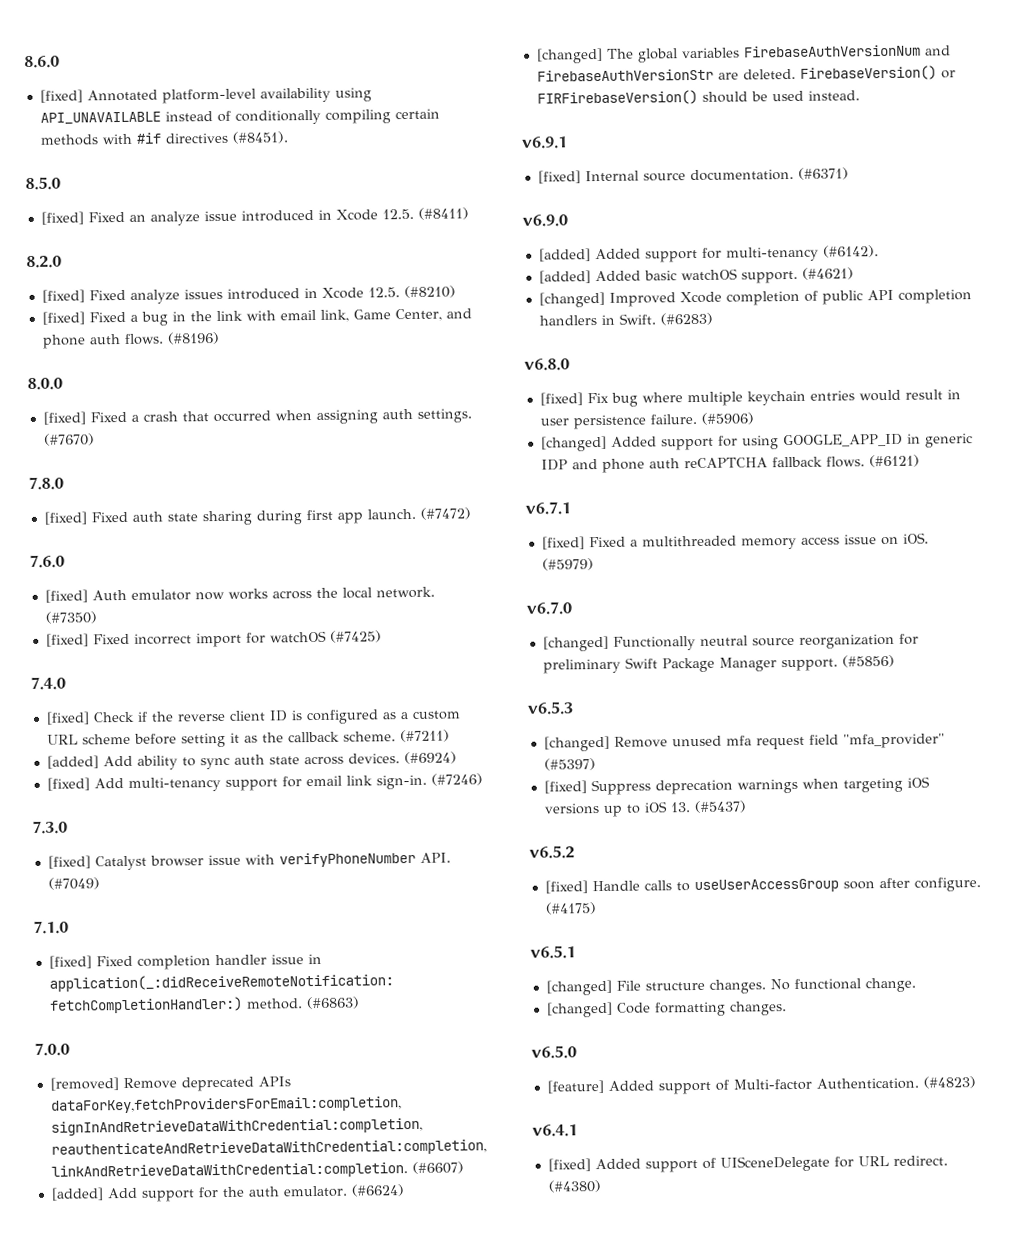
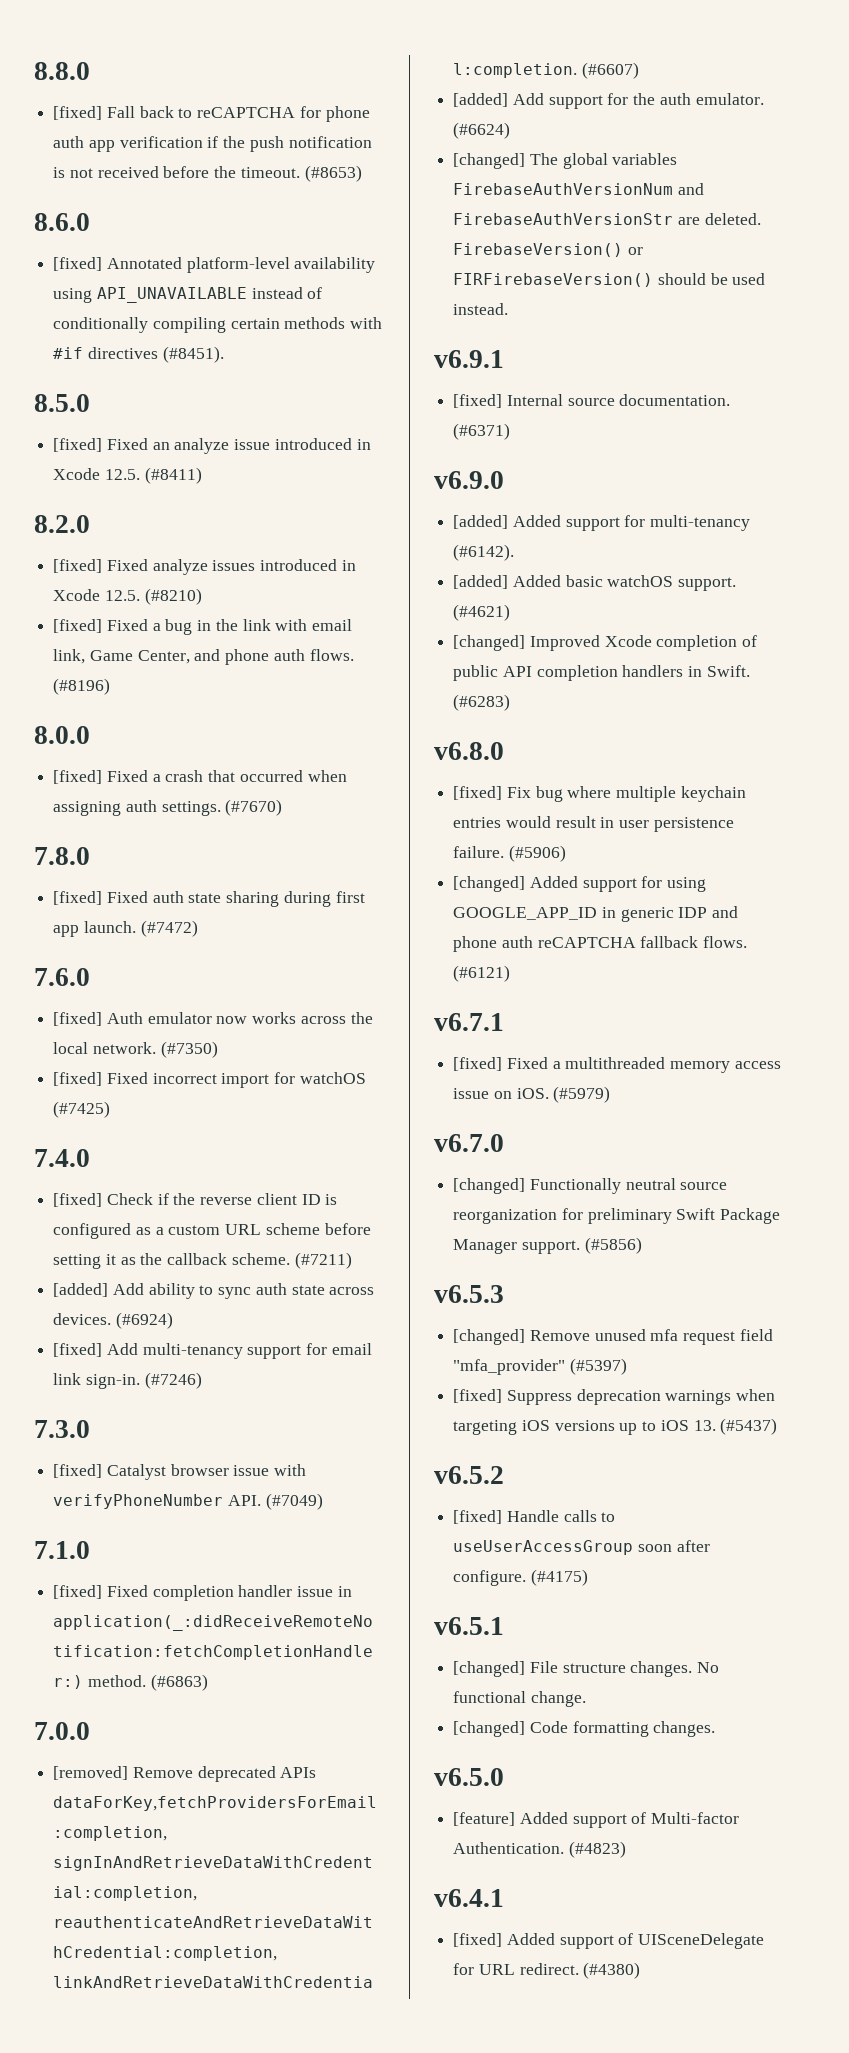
(24, 62) none -> [34,62,90,80] [53,106,370,122] [53,136,372,152] [53,165,362,182] 8.8.0 // [fixed] Fall back to reCAPTCHA for phone auth app verification if the push notification is not received before the timeout. (#8653) //

